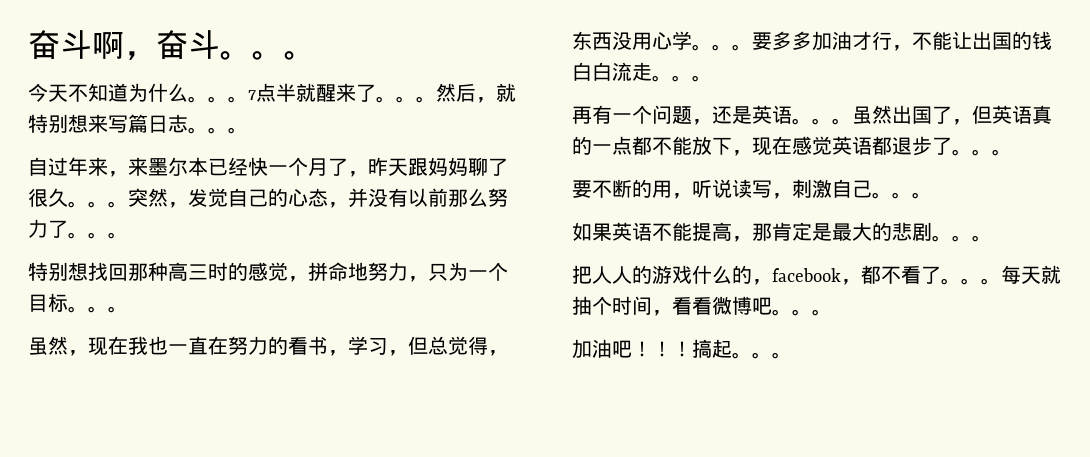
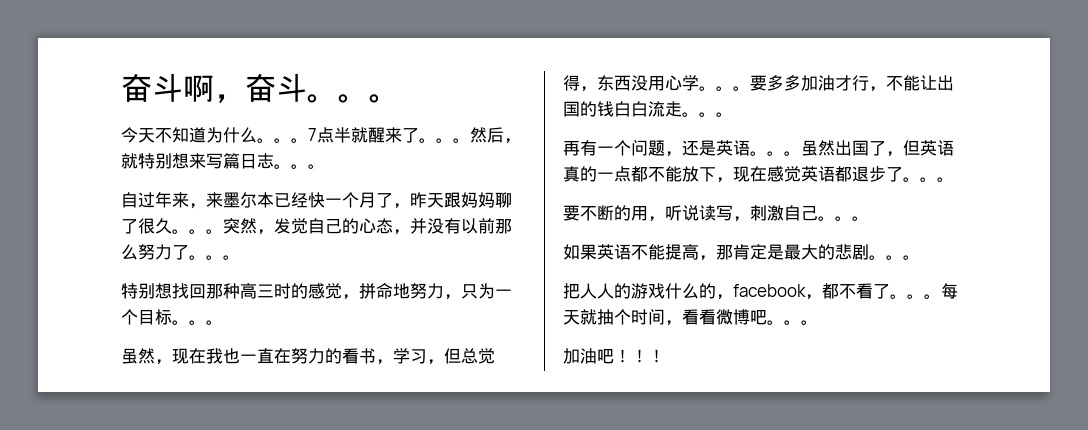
[692,339,792,359] 搞起。。。 -> (665, 356) none

